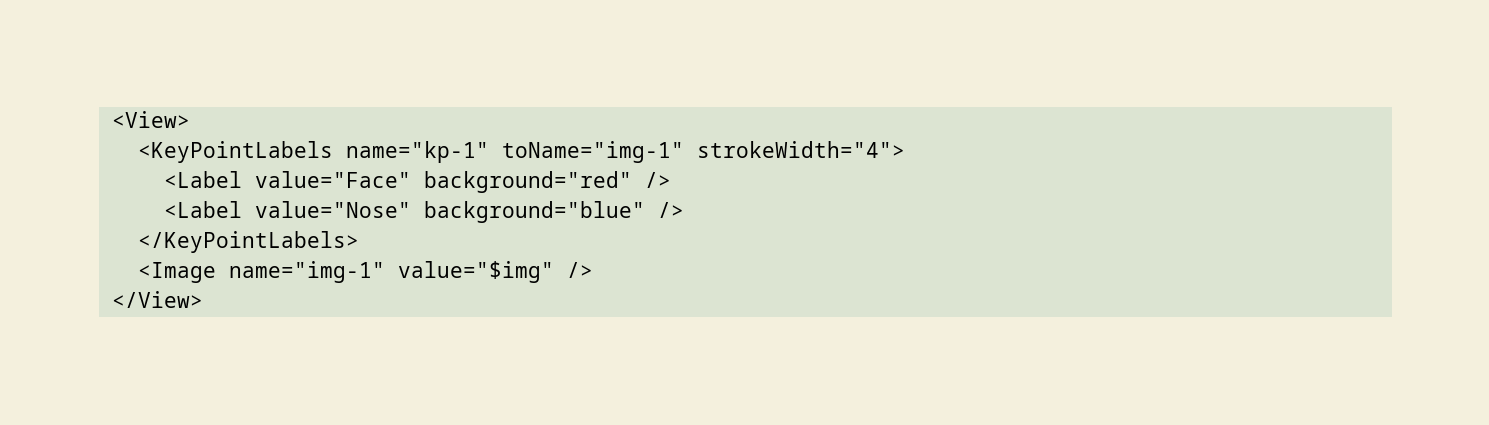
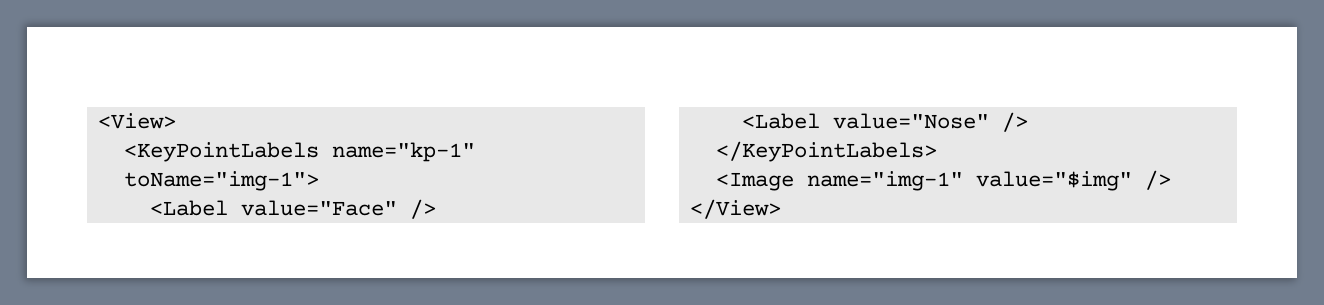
[502,141,906,163] toName="img-1" strokeWidth="4"> -> [123,171,319,191] toName="img-1">
[424,171,633,193] background="red" -> (397, 208) none
[424,201,646,223] background="blue" -> (989, 121) none

